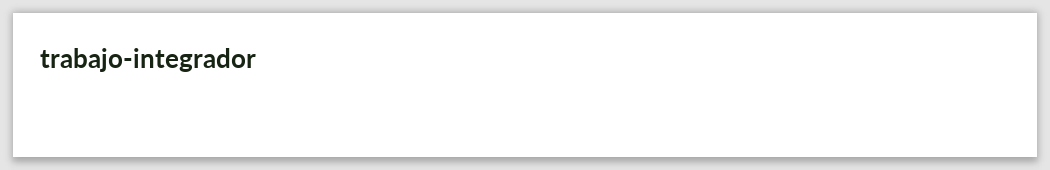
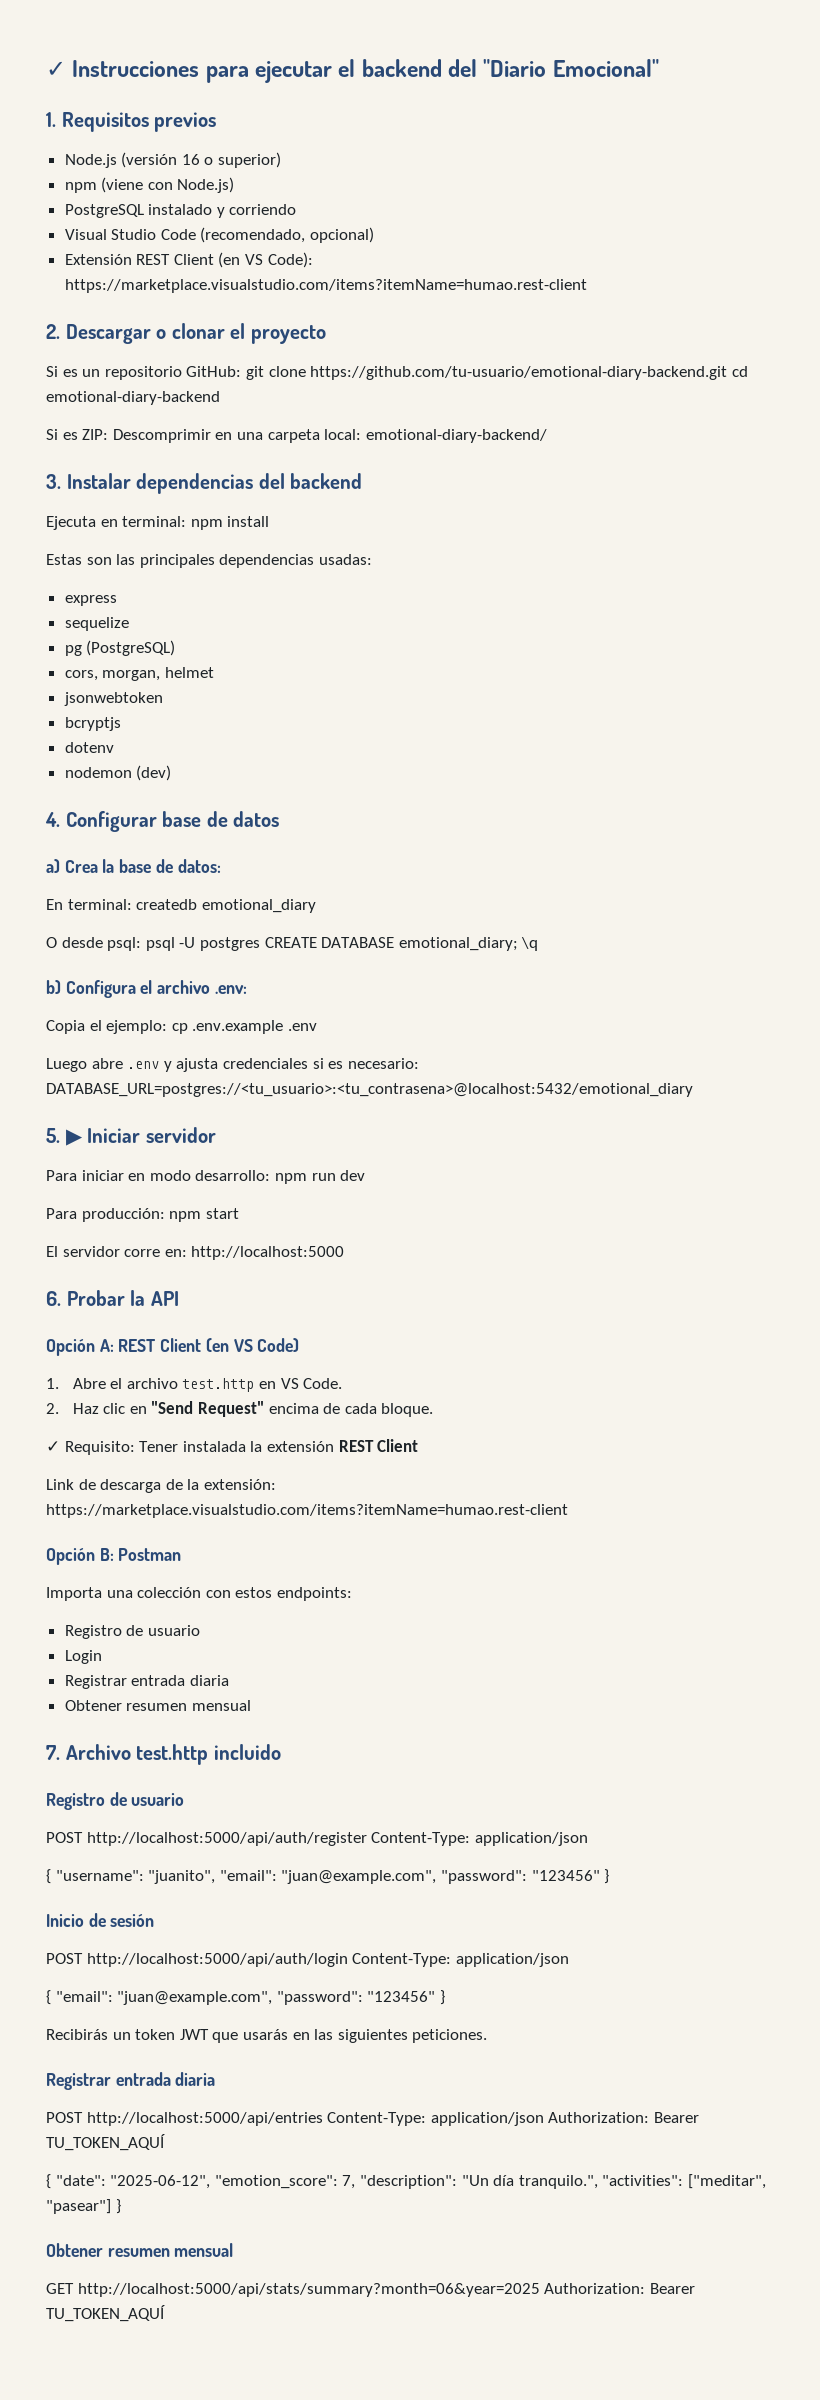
[40,48,256,72] trabajo-integrador -> [46,59,659,83] [46,112,217,132] [64,152,282,168] [64,177,235,193] [64,204,297,218] [64,227,375,243] [64,252,313,268] [64,279,587,293] [46,323,326,344] [46,366,748,380] [46,391,220,405] [46,429,547,443] [46,473,363,494] [46,516,270,530] [46,554,372,568] [64,595,117,606] [64,617,129,631] [64,640,176,656] [64,667,214,681] [63,692,163,706] [64,717,121,731] [64,742,114,753] [64,765,172,781] [45,811,280,832] [46,859,221,873] [46,899,316,913] [46,937,539,951] [46,980,247,998] [46,1020,317,1034] [46,1058,419,1072] [46,1083,693,1097] [46,1127,216,1146] [46,1170,366,1184] [46,1208,239,1222] [46,1246,345,1260] [46,1290,179,1306] [46,1338,300,1356] [46,1378,343,1392] [46,1401,434,1417] [46,1439,419,1455] [46,1479,276,1493] [46,1504,568,1518] [46,1548,182,1565] [46,1587,352,1601] [64,1625,200,1639] [64,1650,102,1664] [64,1675,229,1689] [64,1700,251,1711] [46,1744,281,1765] [46,1792,185,1810] [46,1832,588,1846] [46,1869,610,1884] [46,1913,155,1927] [46,1953,569,1967] [46,1990,445,2005] [46,2029,488,2043] [46,2072,216,2090] [46,2112,699,2126] [46,2134,165,2151] [46,2174,766,2189] [46,2199,121,2214] [46,2243,234,2257] [46,2283,695,2297] [46,2305,165,2322] ✓ Instrucciones para ejecutar el backend del "Diario Emocional" // 1. Requisitos previos // Node.js (versión 16 o superior) // npm (viene con Node.js) // PostgreSQL instalado y corriendo // Visual Studio Code (recomendado, opcional) // Extensión REST Client (en VS Code): https://marketplace.visualstudio.com/items?itemName=humao.rest-client // 2. Descargar o clonar el proyecto // Si es un repositorio GitHub: git clone https://github.com/tu-usuario/emotional-diary-backend.git cd emotional-diary-backend // Si es ZIP: Descomprimir en una carpeta local: emotional-diary-backend/ // 3. Instalar dependencias del backend // Ejecuta en terminal: npm install // Estas son las principales dependencias usadas: // express // sequelize // pg (PostgreSQL) // cors, morgan, helmet // jsonwebtoken // bcryptjs // dotenv // nodemon (dev) // 4. Configurar base de datos // a) Crea la base de datos: // En terminal: createdb emotional_diary // O desde psql: psql -U postgres CREATE DATABASE emotional_diary; \q // b) Configura el archivo .env: // Copia el ejemplo: cp .env.example .env // Luego abre .env y ajusta credenciales si es necesario: DATABASE_URL=postgres://<tu_usuario>:<tu_contrasena>@localhost:5432/emotional_diary // 5. ▶ Iniciar servidor // Para iniciar en modo desarrollo: npm run dev // Para producción: npm start // El servidor corre en: http://localhost:5000 // 6. Probar la API // Opción A: REST Client (en VS Code) // 1. Abre el archivo test.http en VS Code. // 2. Haz clic en "Send Request" encima de cada bloque. // ✓ Requisito: Tener instalada la extensión REST Client // Link de descarga de la extensión: https://marketplace.visualstudio.com/items?itemName=humao.rest-client // Opción B: Postman // Importa una colección con estos endpoints: // Registro de usuario // Login // Registrar entrada diaria // Obtener resumen mensual // 7. Archivo test.http incluido // Registro de usuario // POST http://localhost:5000/api/auth/register Content-Type: application/json // { "username": "juanito", "email": "juan@example.com", "password": "123456" } // Inicio de sesión // POST http://localhost:5000/api/auth/login Content-Type: application/json // { "email": "juan@example.com", "password": "123456" } // Recibirás un token JWT que usarás en las siguientes peticiones. // Registrar entrada diaria // POST http://localhost:5000/api/entries Content-Type: application/json Authorization: Bearer TU_TOKEN_AQUÍ // { "date": "2025-06-12", "emotion_score": 7, "description": "Un día tranquilo.", "activities": ["meditar", "pasear"] } // Obtener resumen mensual // GET http://localhost:5000/api/stats/summary?month=06&year=2025 Authorization: Bearer TU_TOKEN_AQUÍ

